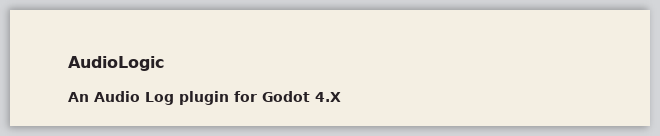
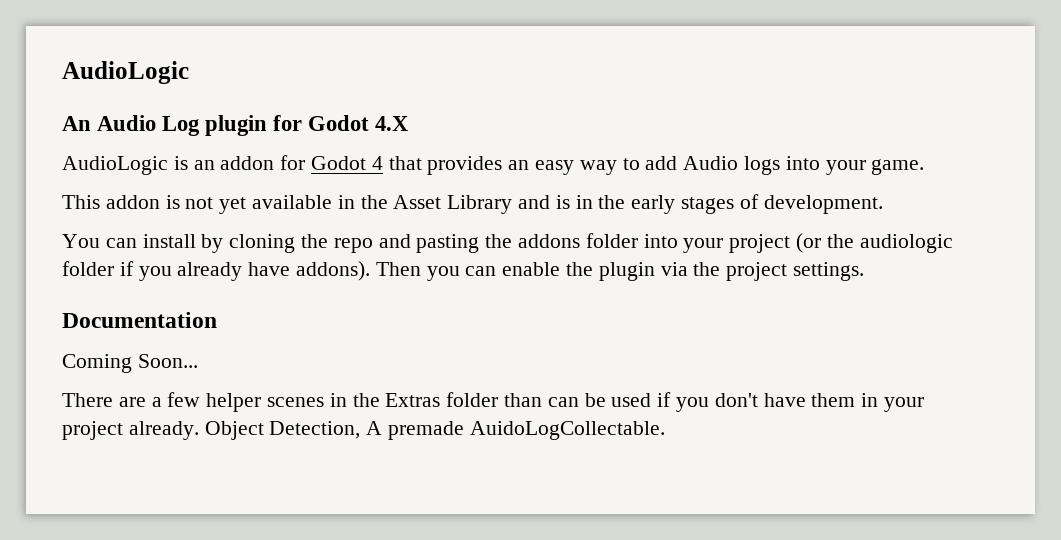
(341, 97) none -> [62,155,925,175] [62,194,883,214] [62,233,953,253] [62,261,865,281] [62,312,217,328] [62,354,198,373] [62,392,925,412] [62,421,665,440] // AudioLogic is an addon for Godot 4 that provides an easy way to add Audio logs into your game. // This addon is not yet available in the Asset Library and is in the early stages of development. // You can install by cloning the repo and pasting the addons folder into your project (or the audiologic folder if you already have addons). Then you can enable the plugin via the project settings. // Documentation // Coming Soon... // There are a few helper scenes in the Extras folder than can be used if you don't have them in your project already. Object Detection, A premade AuidoLogCollectable.

